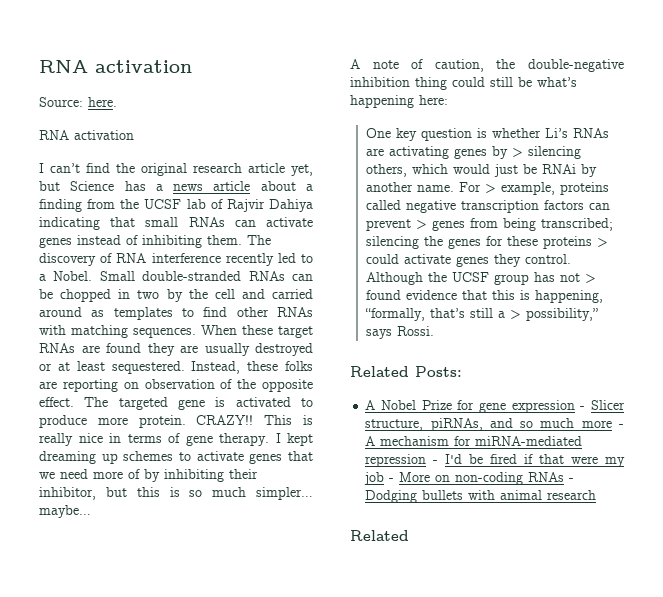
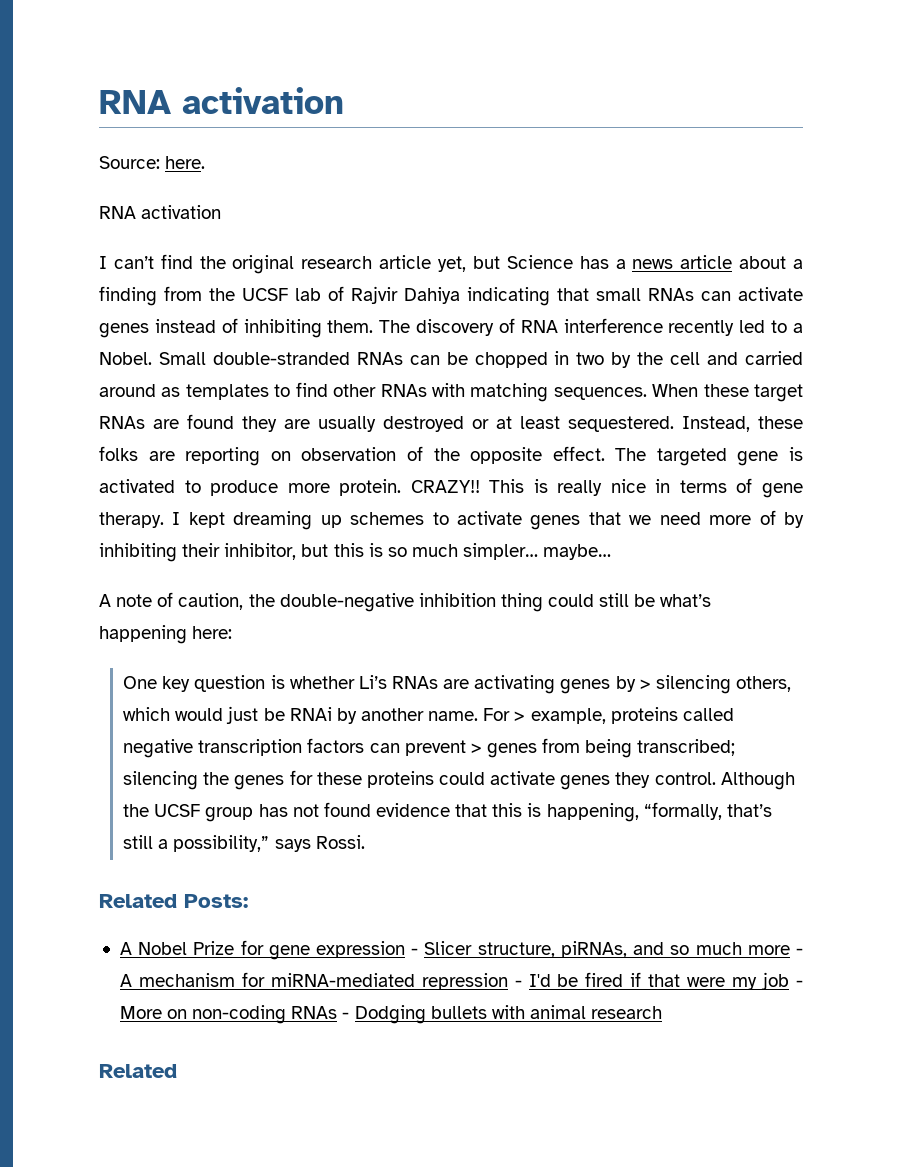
[596,238,608,247] > -> (434, 779) none
[584,274,596,283] > -> (319, 810) none
[509,310,521,319] > -> (169, 844) none

